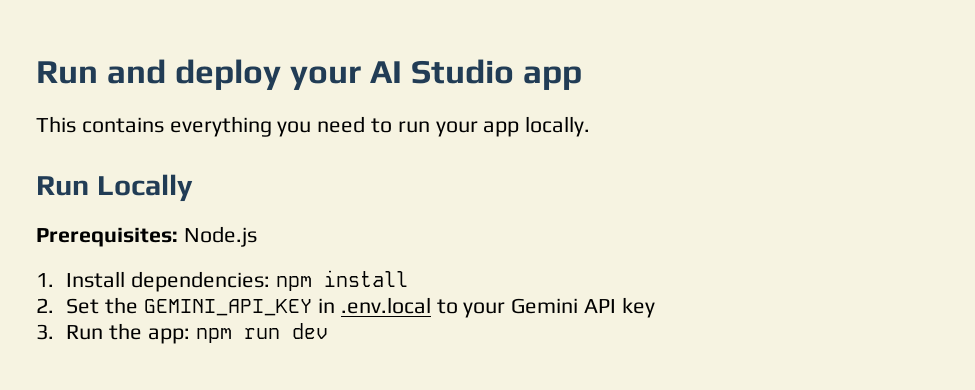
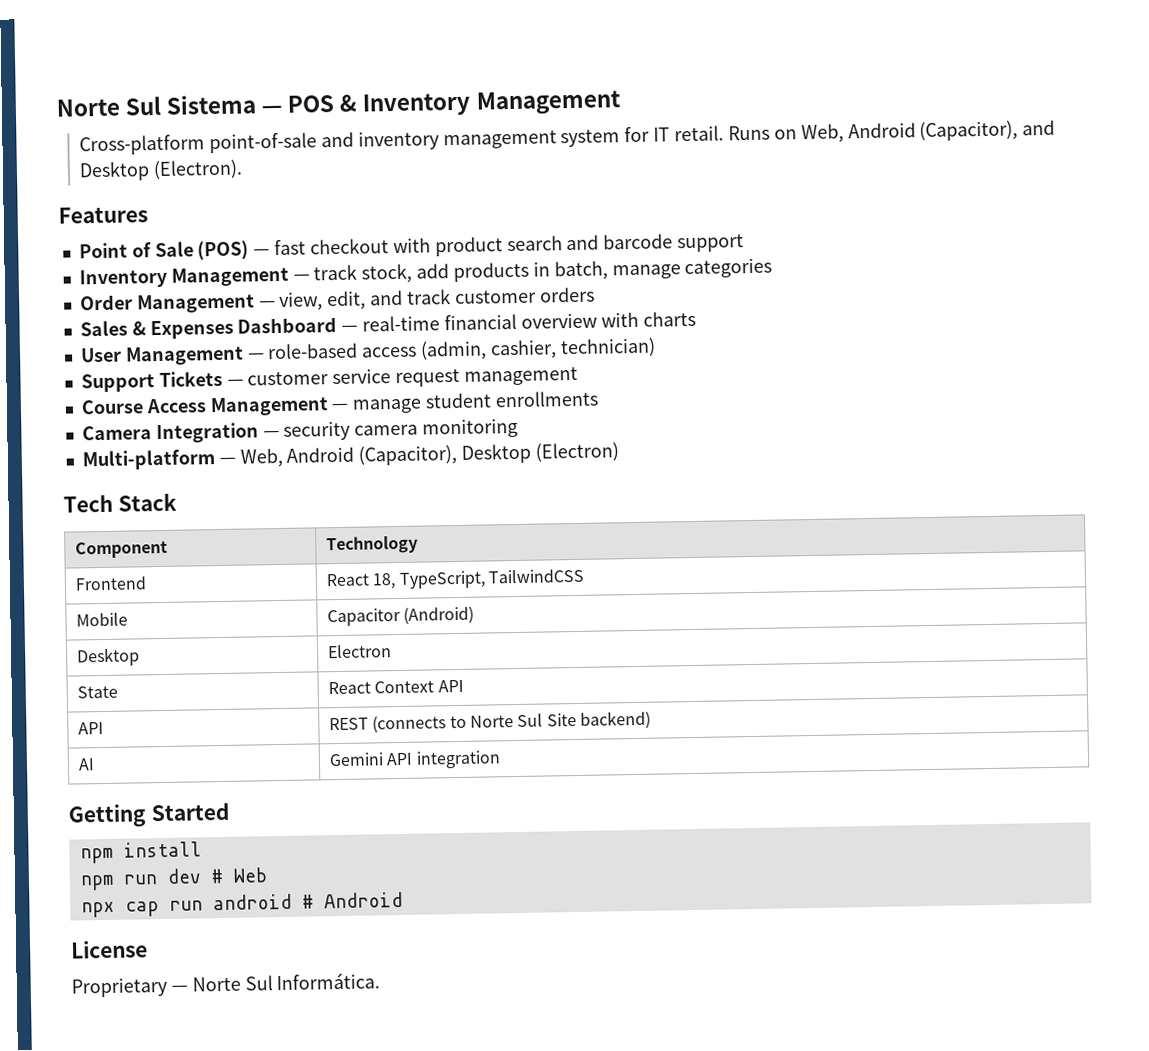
[36,59,583,90] [36,116,591,137] [36,174,193,202] [36,226,257,247] [36,270,409,292] [36,297,655,318] [36,323,328,344] Run and deploy your AI Studio app // This contains everything you need to run your app locally. // Run Locally // Prerequisites: Node.js // 1. Install dependencies: npm install // 2. Set the GEMINI_API_KEY in .env.local to your Gemini API key // 3. Run the app: npm run dev -> [56,90,622,117] [79,119,1056,156] [79,159,244,182] [58,206,148,224] [78,233,745,261] [78,257,773,289] [79,286,595,314] [79,310,696,340] [79,337,656,366] [80,366,578,393] [80,390,598,417] [81,417,519,444] [81,442,619,471] [63,493,177,513] [74,540,168,559] [325,535,418,555] [74,576,147,591] [325,568,584,590] [75,612,128,627] [326,606,475,627] [76,647,140,667] [326,644,392,659] [76,685,118,699] [327,679,464,695] [77,722,104,735] [328,710,651,734] [77,758,95,771] [328,750,501,769] [68,802,230,828] [79,841,202,864] [79,867,267,891] [80,891,403,918] [70,939,148,959] [71,972,381,998] Norte Sul Sistema — POS & Inventory Management // Cross-platform point-of-sale and inventory management system for IT retail. Runs on Web, Android (Capacitor), and Desktop (Electron). // Features // Point of Sale (POS) — fast checkout with product search and barcode support // Inventory Management — track stock, add products in batch, manage categories // Order Management — view, edit, and track customer orders // Sales & Expenses Dashboard — real-time financial overview with charts // User Management — role-based access (admin, cashier, technician) // Support Tickets — customer service request management // Course Access Management — manage student enrollments // Camera Integration — security camera monitoring // Multi-platform — Web, Android (Capacitor), Desktop (Electron) // Tech Stack // Component | Technology // Frontend | React 18, TypeScript, TailwindCSS // Mobile | Capacitor (Android) // Desktop | Electron // State | React Context API // API | REST (connects to Norte Sul Site backend) // AI | Gemini API integration // Getting Started // npm install // npm run dev # Web // npx cap run android # Android // License // Proprietary — Norte Sul Informática.

